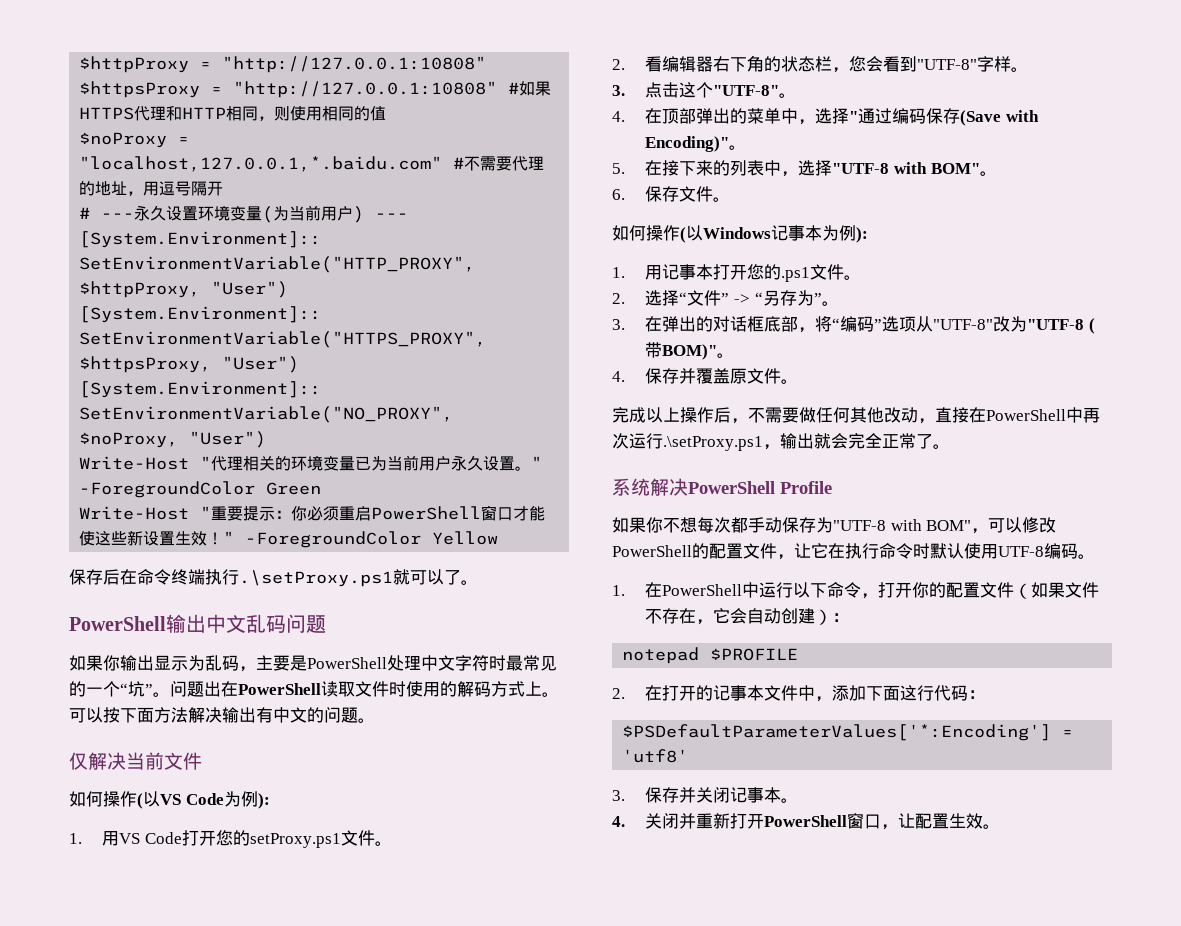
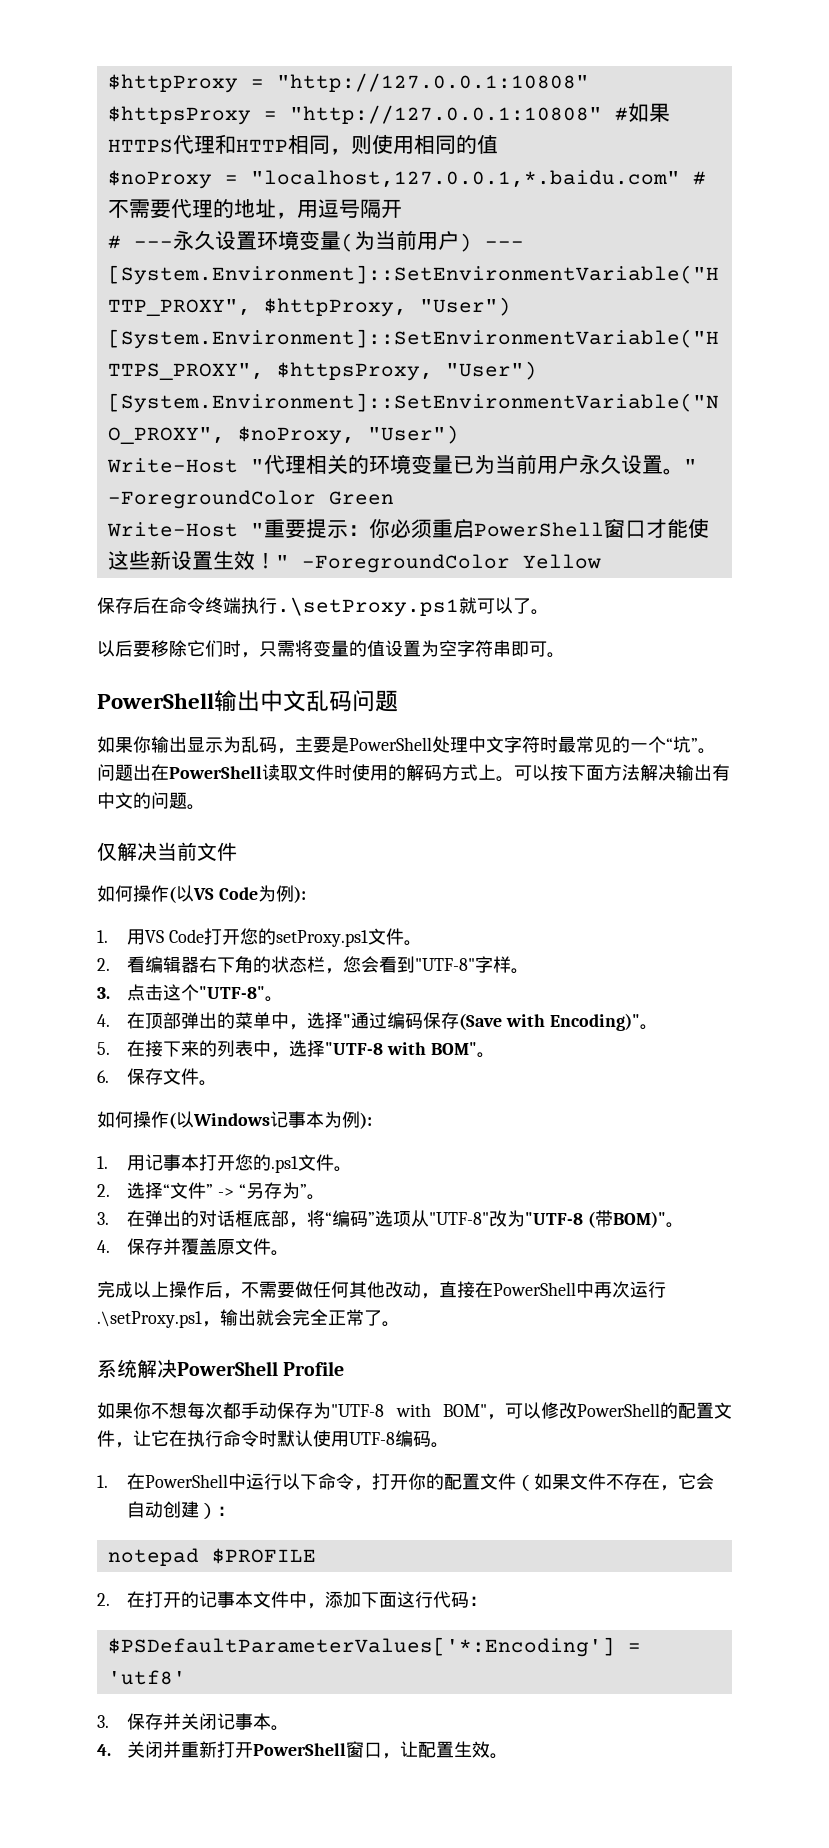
(478, 582) none -> [97,640,565,658] // 以后要移除它们时，只需将变量的值设置为空字符串即可。

